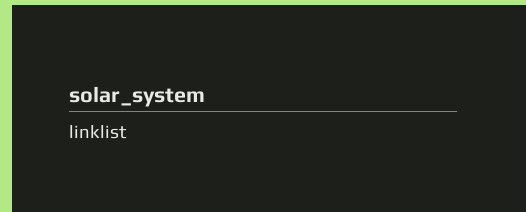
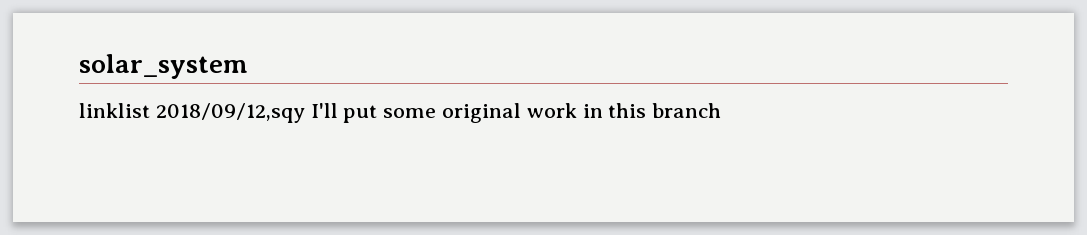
(127, 132) none -> [155,103,722,123] 2018/09/12,sqy I'll put some original work in this branch

